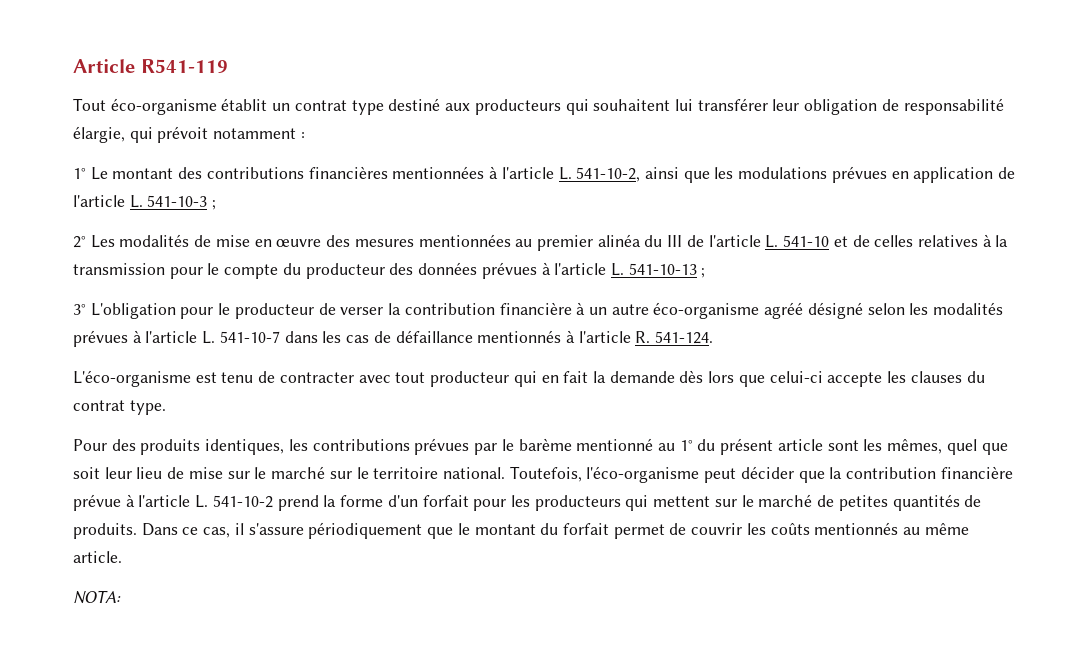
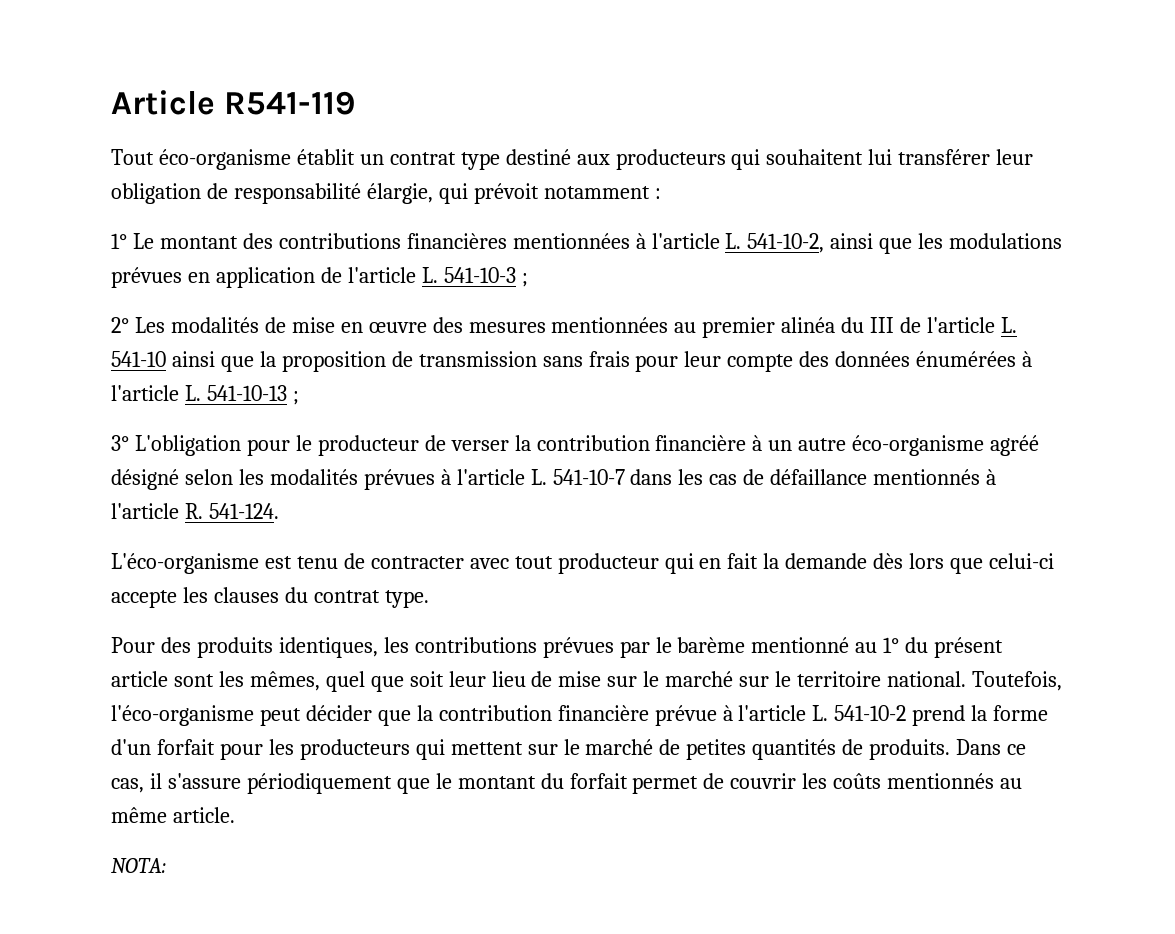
[833,234,1009,247] [73,263,385,279] et de celles relatives à la transmission pour le compte du producteur -> [171,351,794,372] ainsi que la proposition de transmission sans frais pour leur compte
[481,262,537,279] prévues -> [916,351,1017,367] énumérées

